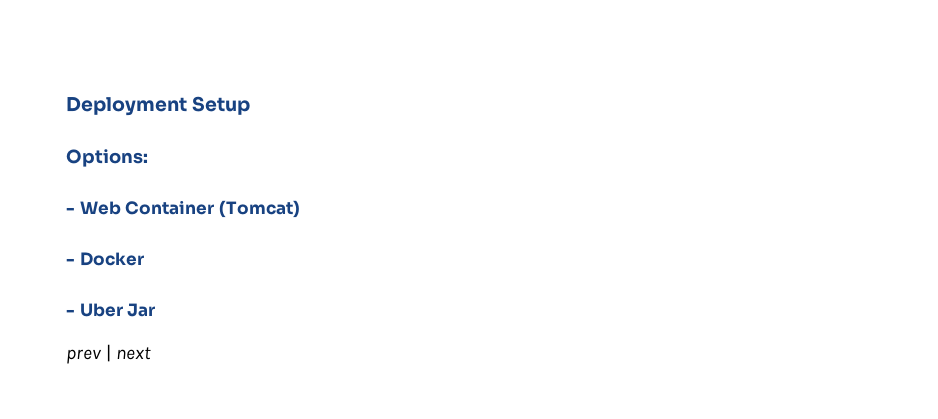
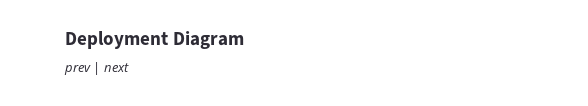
[192,96,251,115] [66,149,148,167] [66,200,300,218] [66,252,144,266] [66,303,156,317] Setup // Options: // - Web Container (Tomcat) // - Docker // - Uber Jar -> [173,31,245,49] Diagram

